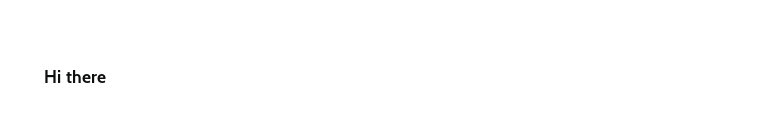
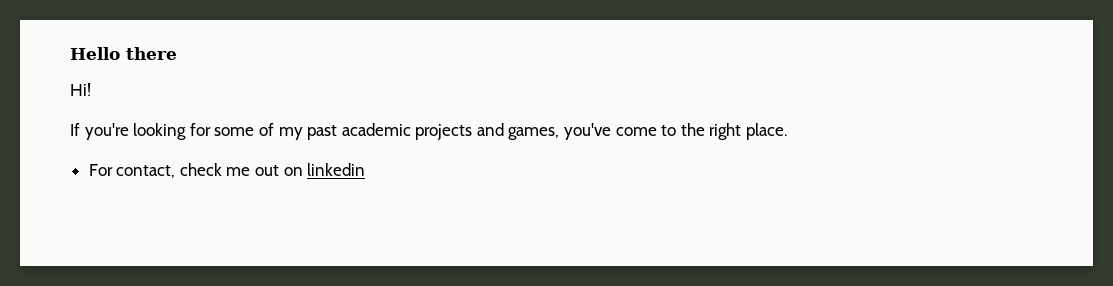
[44,70,61,83] Hi -> [70,47,120,60] Hello
(106, 76) none -> [70,83,91,96] [70,123,788,140] [88,163,366,178] // Hi! // If you're looking for some of my past academic projects and games, you've come to the right place. // For contact, check me out on linkedin

